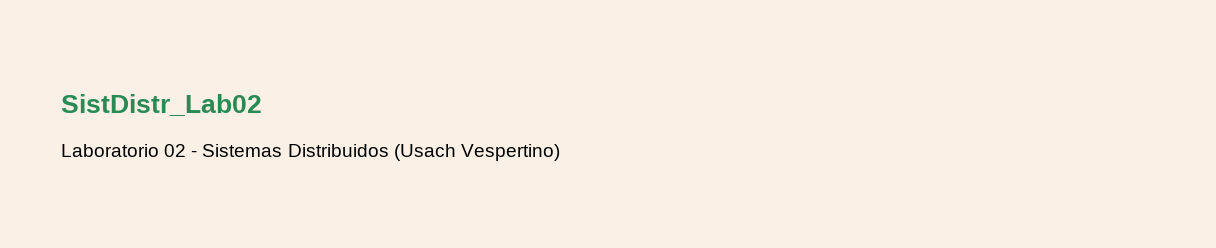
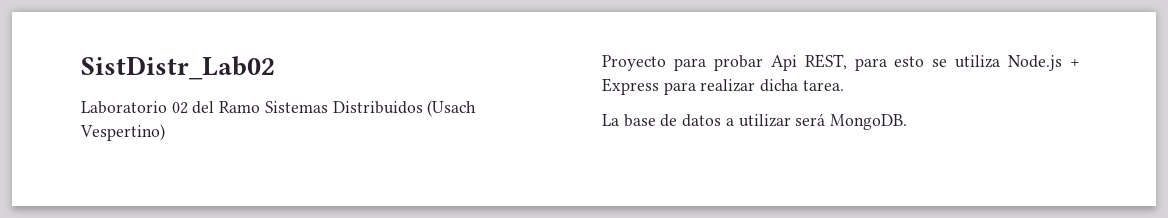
[191,150,198,157] - -> [192,101,261,114] del Ramo
(560, 152) none -> [602,54,1080,71] [602,78,844,95] [602,113,908,130] // Proyecto para probar Api REST, para esto se utiliza Node.js + Express para realizar dicha tarea. // La base de datos a utilizar será MongoDB.

